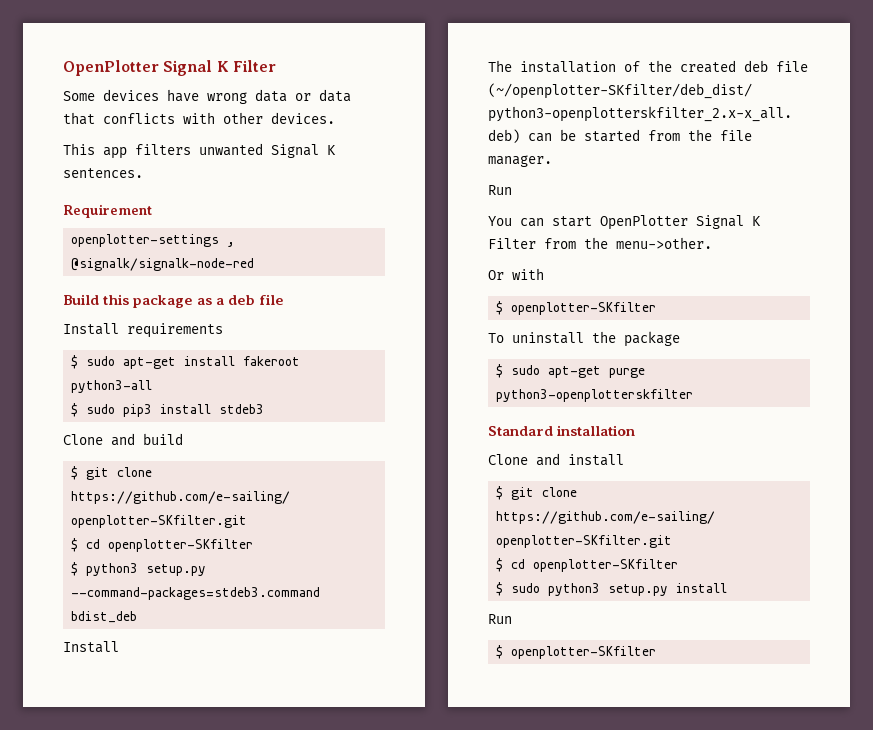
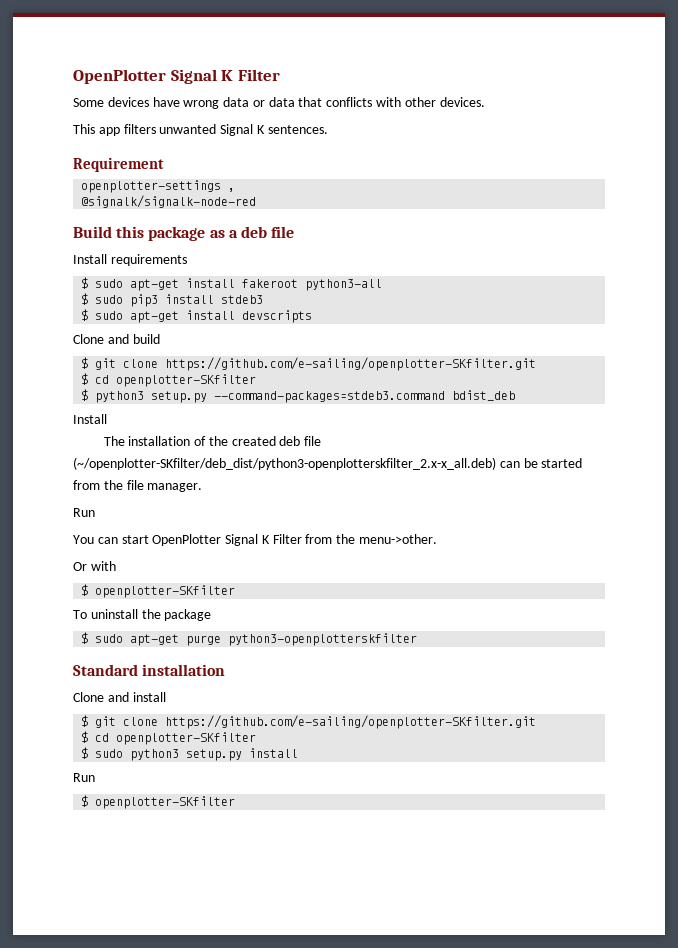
(265, 409) none -> [81,309,313,323] // $ sudo apt-get install devscripts

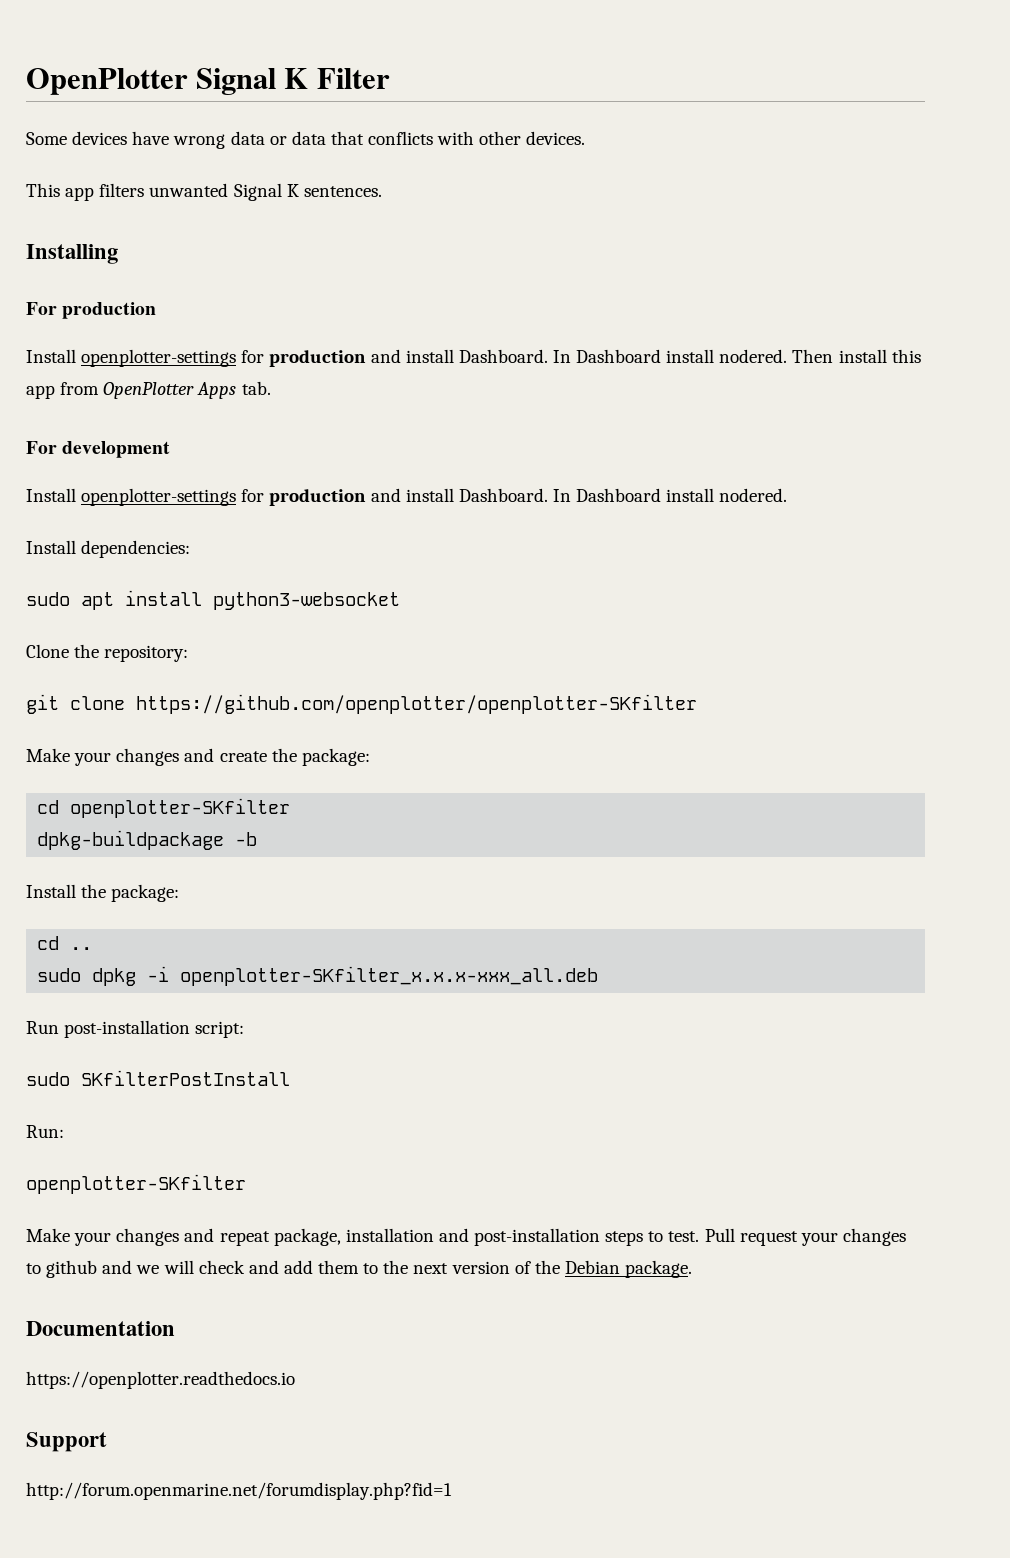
[73,157,164,172] [81,180,236,193] [81,195,257,208] [73,226,295,241] [73,254,187,266] [81,277,383,291] [81,293,264,307] [81,309,313,323] [73,334,160,344] [81,357,537,371] [81,373,257,387] [81,389,516,403] [73,414,107,424] [103,436,322,446] [73,457,583,470] [73,480,203,492] [73,508,95,517] [73,534,438,546] [73,561,116,571] [81,584,236,598] [73,609,212,621] [81,632,418,646] [73,664,226,676] [73,692,166,702] [81,715,537,729] [81,731,257,745] [81,747,299,761] [73,773,95,782] [81,795,236,809] Requirement // openplotter-settings , // @signalk/signalk-node-red // Build this package as a deb file // Install requirements // $ sudo apt-get install fakeroot python3-all // $ sudo pip3 install stdeb3 // $ sudo apt-get install devscripts // Clone and build // $ git clone https://github.com/e-sailing/openplotter-SKfilter.git // $ cd openplotter-SKfilter // $ python3 setup.py --command-packages=stdeb3.command bdist_deb // Install // The installation of the created deb file (~/openplotter-SKfilter/deb_dist/python3-openplotterskfilter_2.x-x_all.deb) can be started from the file manager. // Run // You can start OpenPlotter Signal K Filter from the menu->other. // Or with // $ openplotter-SKfilter // To uninstall the package // $ sudo apt-get purge python3-openplotterskfilter // Standard installation // Clone and install // $ git clone https://github.com/e-sailing/openplotter-SKfilter.git // $ cd openplotter-SKfilter // $ sudo python3 setup.py install // Run // $ openplotter-SKfilter -> [26,244,118,264] [26,302,157,319] [26,349,921,367] [26,381,271,399] [26,441,171,458] [26,488,788,506] [26,540,191,558] [26,590,400,610] [26,644,189,662] [26,694,697,714] [26,748,370,766] [37,798,291,818] [37,830,258,850] [26,884,180,902] [37,936,93,950] [37,966,599,986] [26,1020,245,1038] [26,1070,290,1086] [26,1125,64,1138] [26,1174,246,1194] [26,1228,906,1246] [26,1260,693,1278] [26,1321,175,1336] [26,1371,295,1389] [26,1432,107,1452] [26,1482,452,1500] Installing // For production // Install openplotter-settings for production and install Dashboard. In Dashboard install nodered. Then install this app from OpenPlotter Apps tab. // For development // Install openplotter-settings for production and install Dashboard. In Dashboard install nodered. // Install dependencies: // sudo apt install python3-websocket // Clone the repository: // git clone https://github.com/openplotter/openplotter-SKfilter // Make your changes and create the package: // cd openplotter-SKfilter // dpkg-buildpackage -b // Install the package: // cd .. // sudo dpkg -i openplotter-SKfilter_x.x.x-xxx_all.deb // Run post-installation script: // sudo SKfilterPostInstall // Run: // openplotter-SKfilter // Make your changes and repeat package, installation and post-installation steps to test. Pull request your changes to github and we will check and add them to the next version of the Debian package. // Documentation // https://openplotter.readthedocs.io // Support // http://forum.openmarine.net/forumdisplay.php?fid=1

